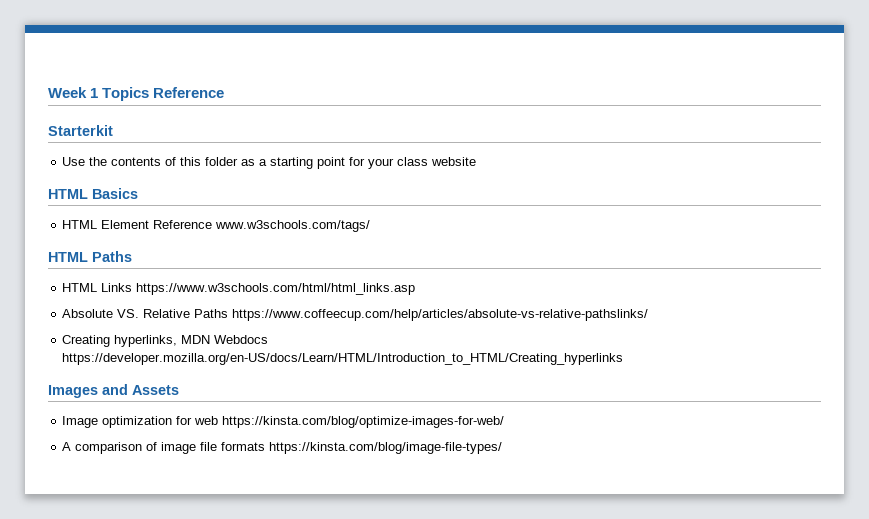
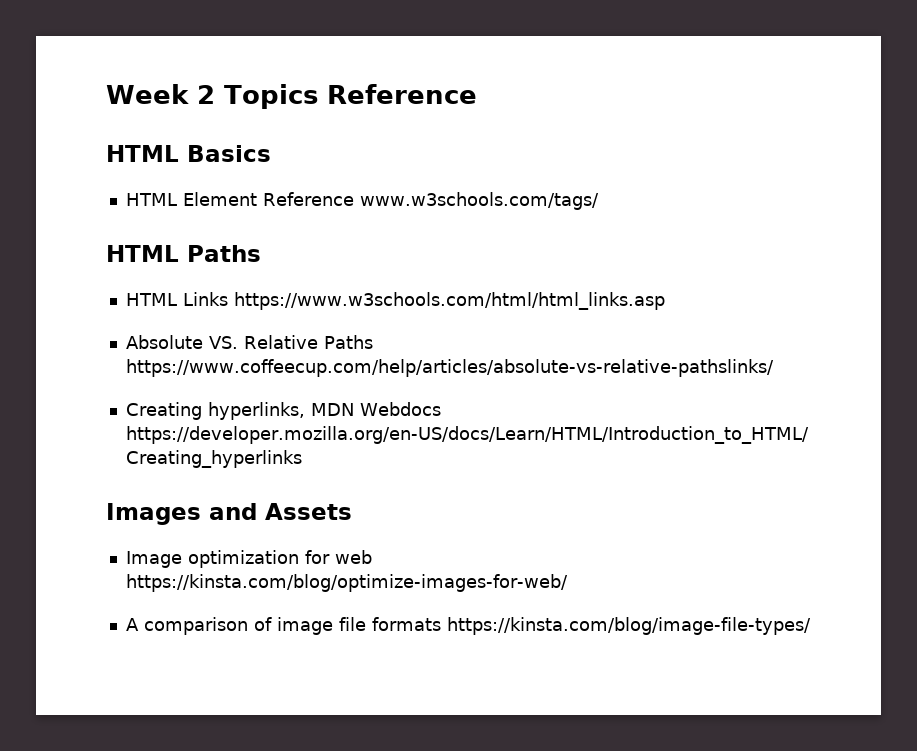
[90,88,99,98] 1 -> [196,85,215,104] 2
[48,125,113,136] [62,157,477,169] // Starterkit // Use the contents of this folder as a starting point for your class website -> (477, 94) none

